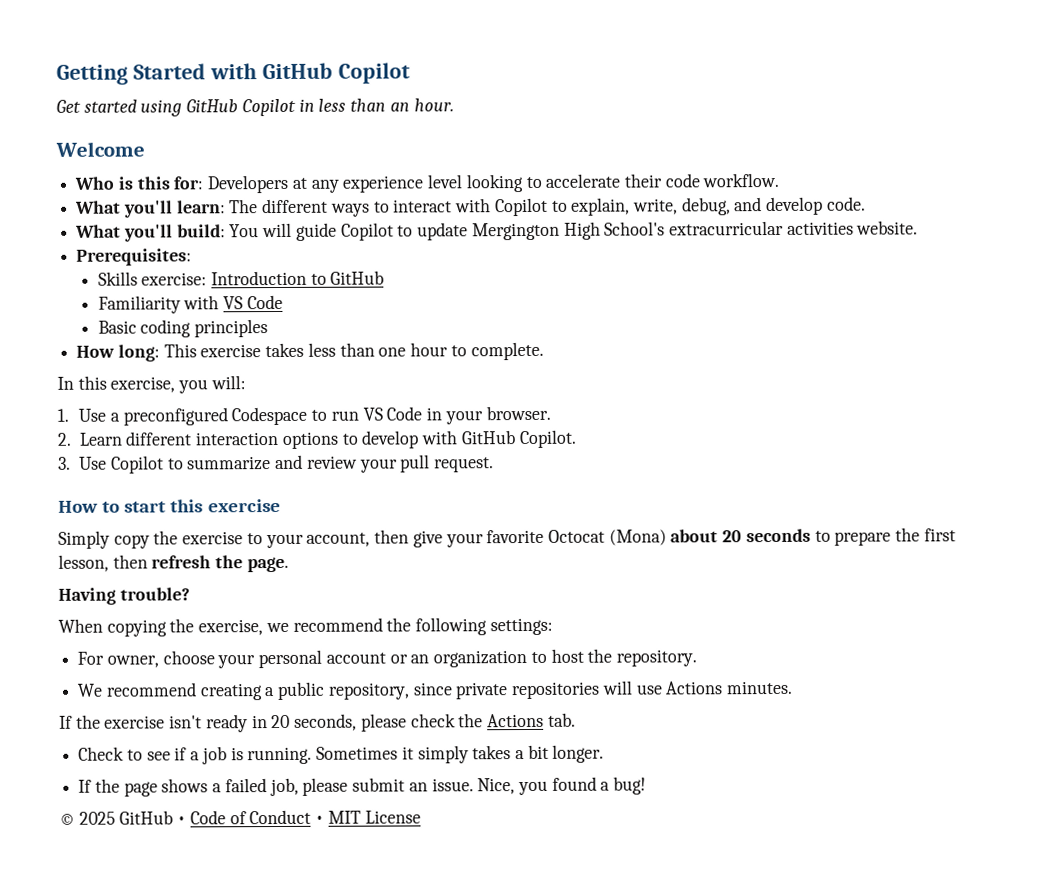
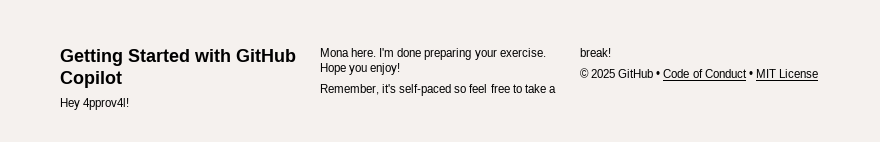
[56,98,454,117] [55,141,145,157] [74,172,780,194] [75,196,866,218] [75,220,919,242] [76,248,193,266] [97,270,385,286] [97,294,283,314] [97,319,268,338] [76,341,544,362] [57,375,246,394] [57,405,551,426] [57,429,577,449] [58,454,495,474] [58,498,281,513] [58,527,956,549] [58,554,289,573] [58,587,190,605] [58,617,553,637] [77,648,697,669] [77,680,793,701] [59,712,576,733] [78,744,605,765] [78,776,647,797] Get started using GitHub Copilot in less than an hour. // Welcome // Who is this for: Developers at any experience level looking to accelerate their code workflow. // What you'll learn: The different ways to interact with Copilot to explain, write, debug, and develop code. // What you'll build: You will guide Copilot to update Mergington High School's extracurricular activities website. // Prerequisites: // Skills exercise: Introduction to GitHub // Familiarity with VS Code // Basic coding principles // How long: This exercise takes less than one hour to complete. // In this exercise, you will: // 1. Use a preconfigured Codespace to run VS Code in your browser. // 2. Learn different interaction options to develop with GitHub Copilot. // 3. Use Copilot to summarize and review your pull request. // How to start this exercise // Simply copy the exercise to your account, then give your favorite Octocat (Mona) about 20 seconds to prepare the first lesson, then refresh the page. // Having trouble? // When copying the exercise, we recommend the following settings: // For owner, choose your personal account or an organization to host the repository. // We recommend creating a public repository, since private repositories will use Actions minutes. // If the exercise isn't ready in 20 seconds, please check the Actions tab. // Check to see if a job is running. Sometimes it simply takes a bit longer. // If the page shows a failed job, please submit an issue. Nice, you found a bug! -> [60,98,130,110] [320,48,546,60] [320,63,401,75] [320,84,556,96] [580,48,611,57] Hey 4pprov4l! // Mona here. I'm done preparing your exercise. Hope you enjoy! // Remember, it's self-paced so feel free to take a break!

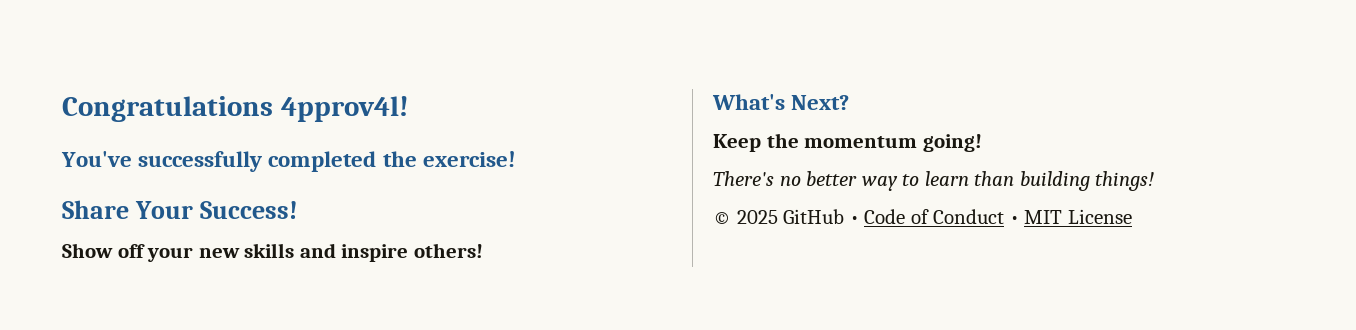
[60,49,296,66] [60,71,122,88] [60,98,130,110] [320,48,546,60] [320,63,401,75] [320,84,556,96] [580,48,611,57] Getting Started with GitHub Copilot // Hey 4pprov4l! // Mona here. I'm done preparing your exercise. Hope you enjoy! // Remember, it's self-paced so feel free to take a break! -> [62,96,409,122] [61,151,516,172] [62,200,298,219] [62,243,483,262] [712,94,850,110] [713,133,982,152] [713,171,1155,191] Congratulations 4pprov4l! // You've successfully completed the exercise! // Share Your Success! // Show off your new skills and inspire others! // What's Next? // Keep the momentum going! // There's no better way to learn than building things!

